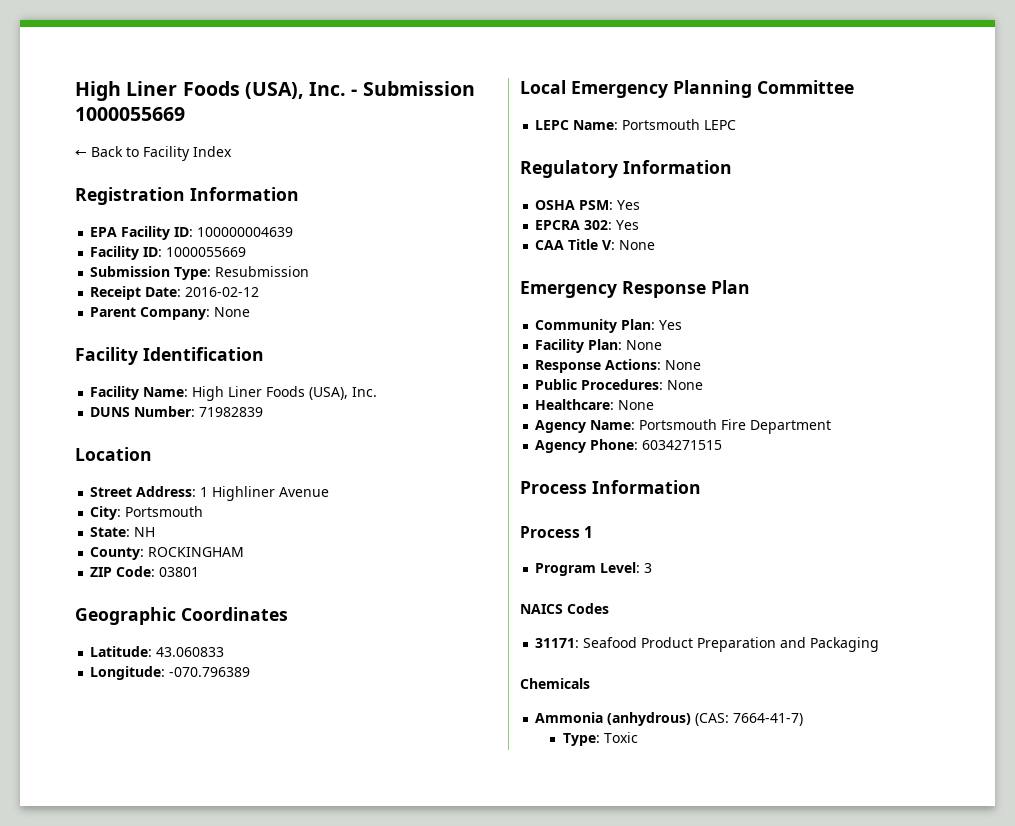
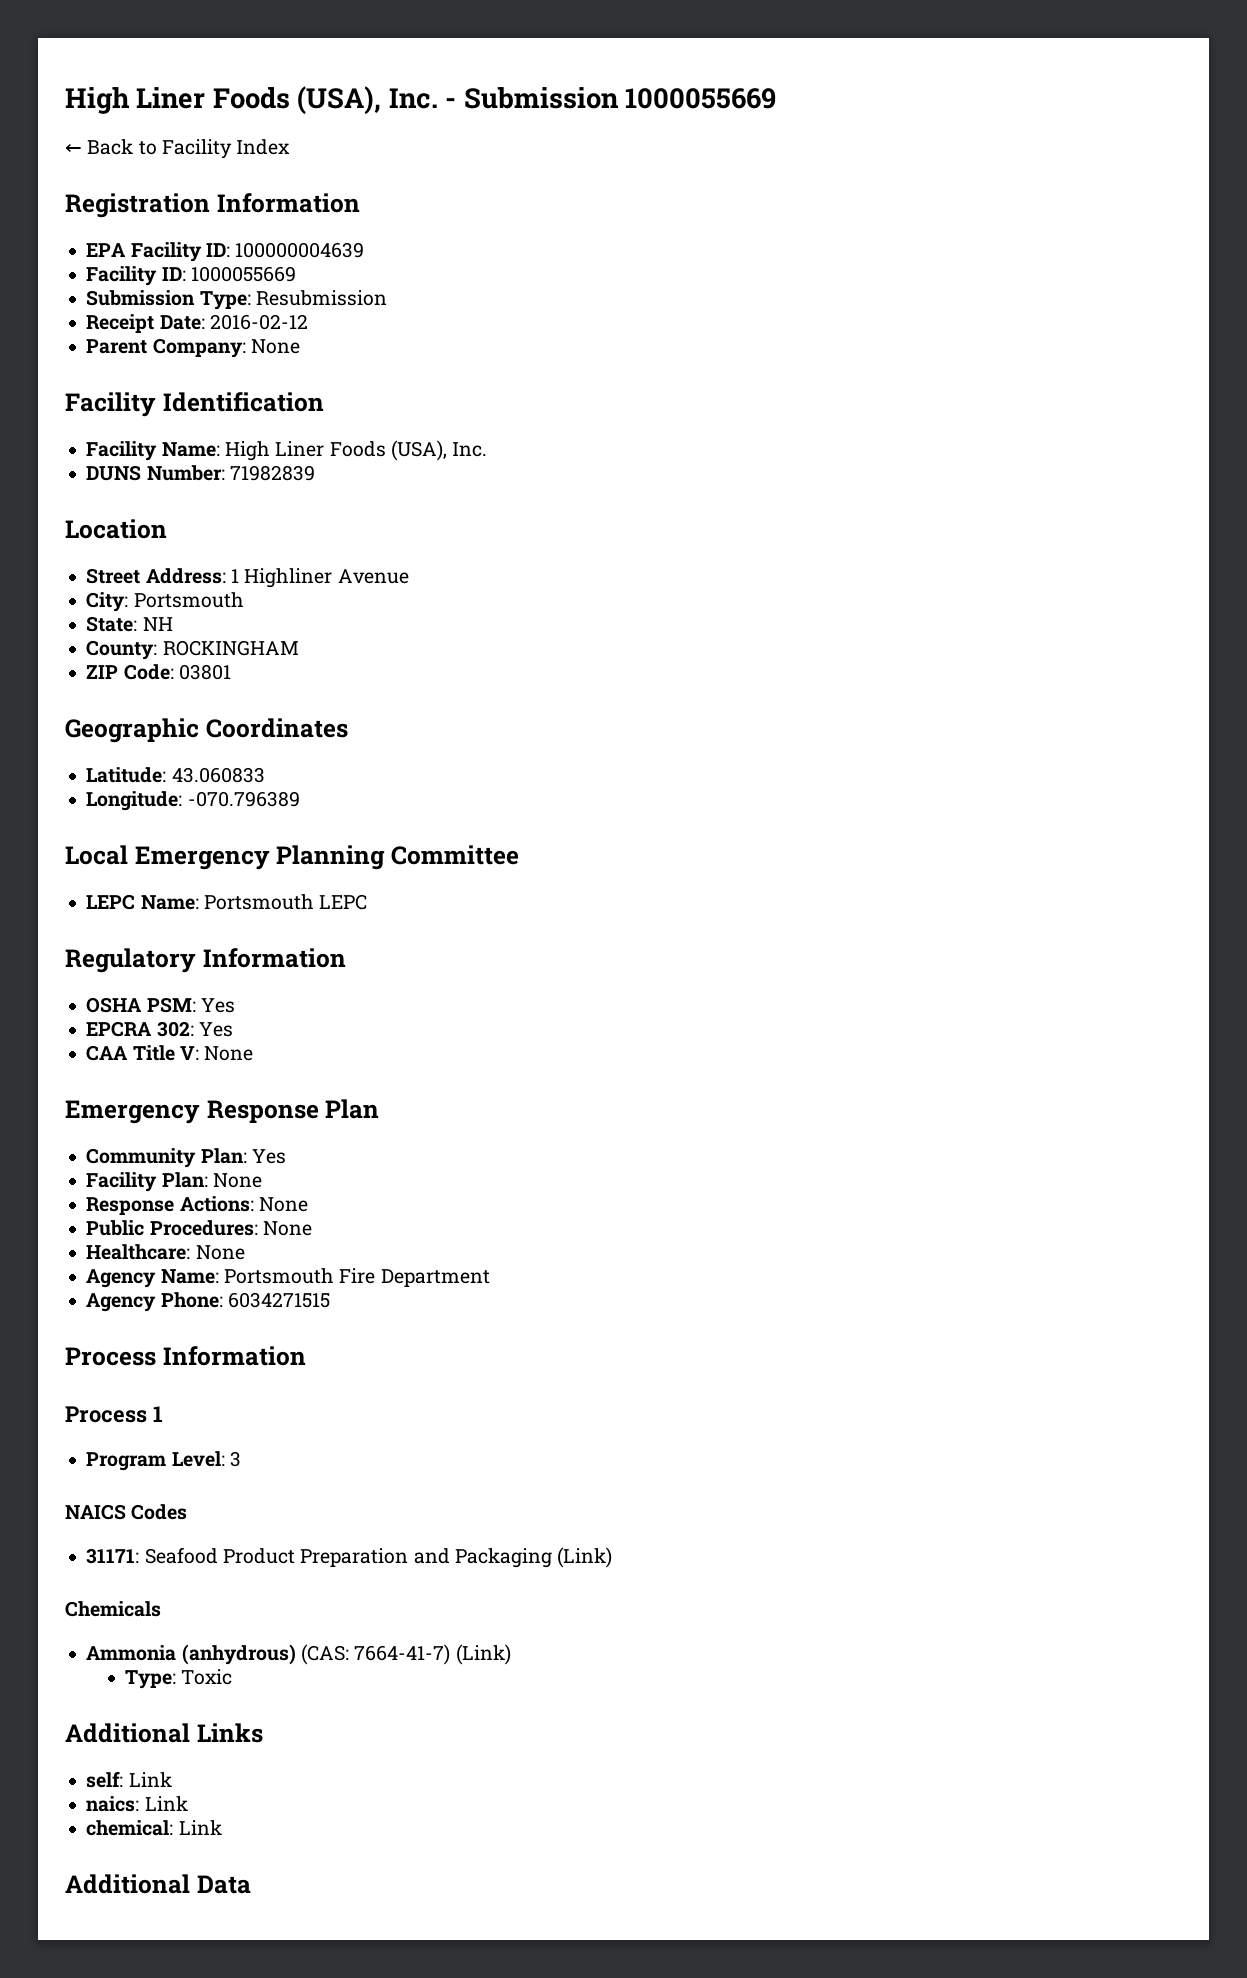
(880, 644) none -> [557,1547,613,1568] (Link)
(804, 719) none -> [455,1644,511,1665] (Link)
(638, 737) none -> [65,1723,263,1743] [86,1771,172,1788] [86,1796,188,1812] [86,1820,222,1836] [65,1874,251,1894] // Additional Links // self: Link // naics: Link // chemical: Link // Additional Data

